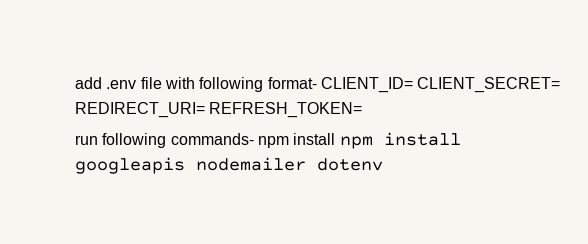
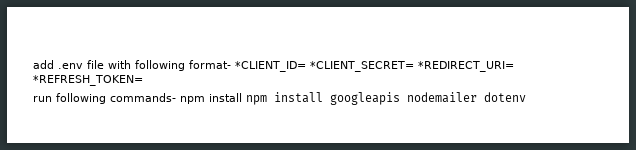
[320,77,561,93] [75,102,363,118] CLIENT_ID= CLIENT_SECRET= REDIRECT_URI= REFRESH_TOKEN= -> [235,61,514,72] [33,75,143,86] *CLIENT_ID= *CLIENT_SECRET= *REDIRECT_URI= *REFRESH_TOKEN=

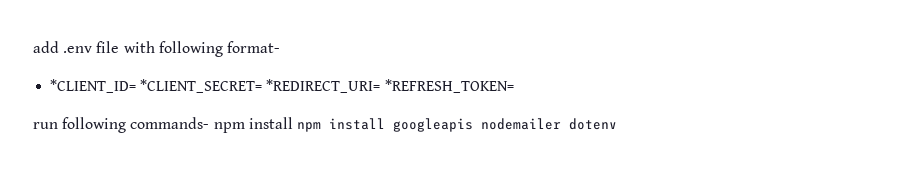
(231, 64) none -> (280, 47) //

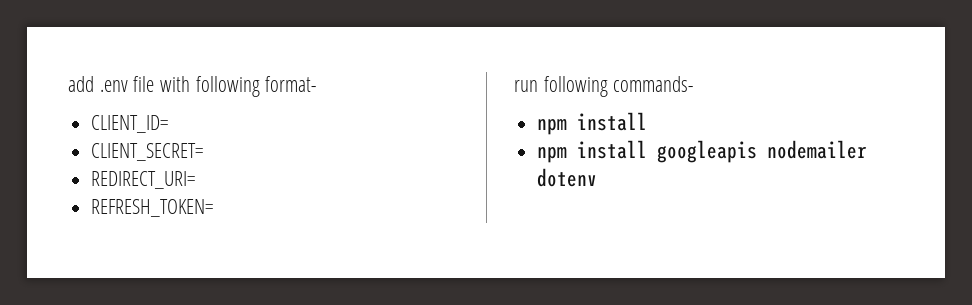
[50,79,514,93] *CLIENT_ID= *CLIENT_SECRET= *REDIRECT_URI= *REFRESH_TOKEN= -> [91,115,169,133] [91,143,204,161] [91,171,196,189] [91,199,214,217] CLIENT_ID= // CLIENT_SECRET= // REDIRECT_URI= // REFRESH_TOKEN=
[213,117,293,133] npm install -> [537,112,648,135] // npm install //

